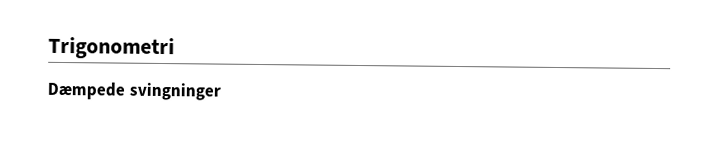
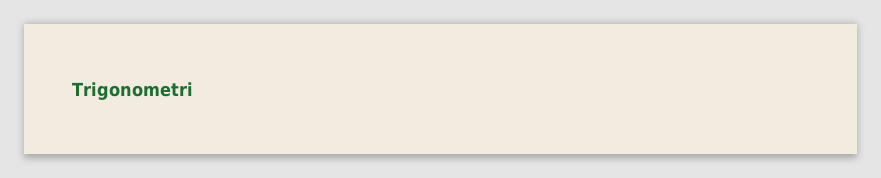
[47,81,221,101] // Dæmpede svingninger -> (193, 91) none

